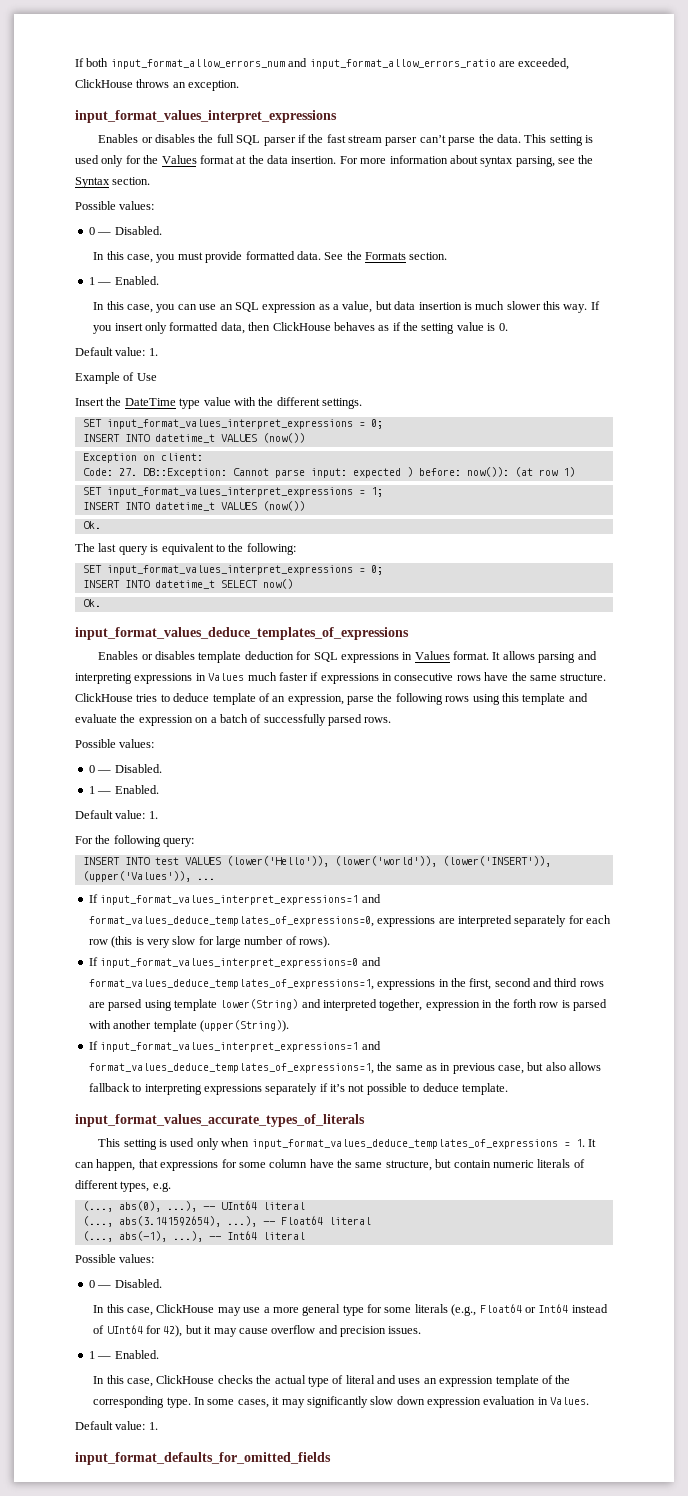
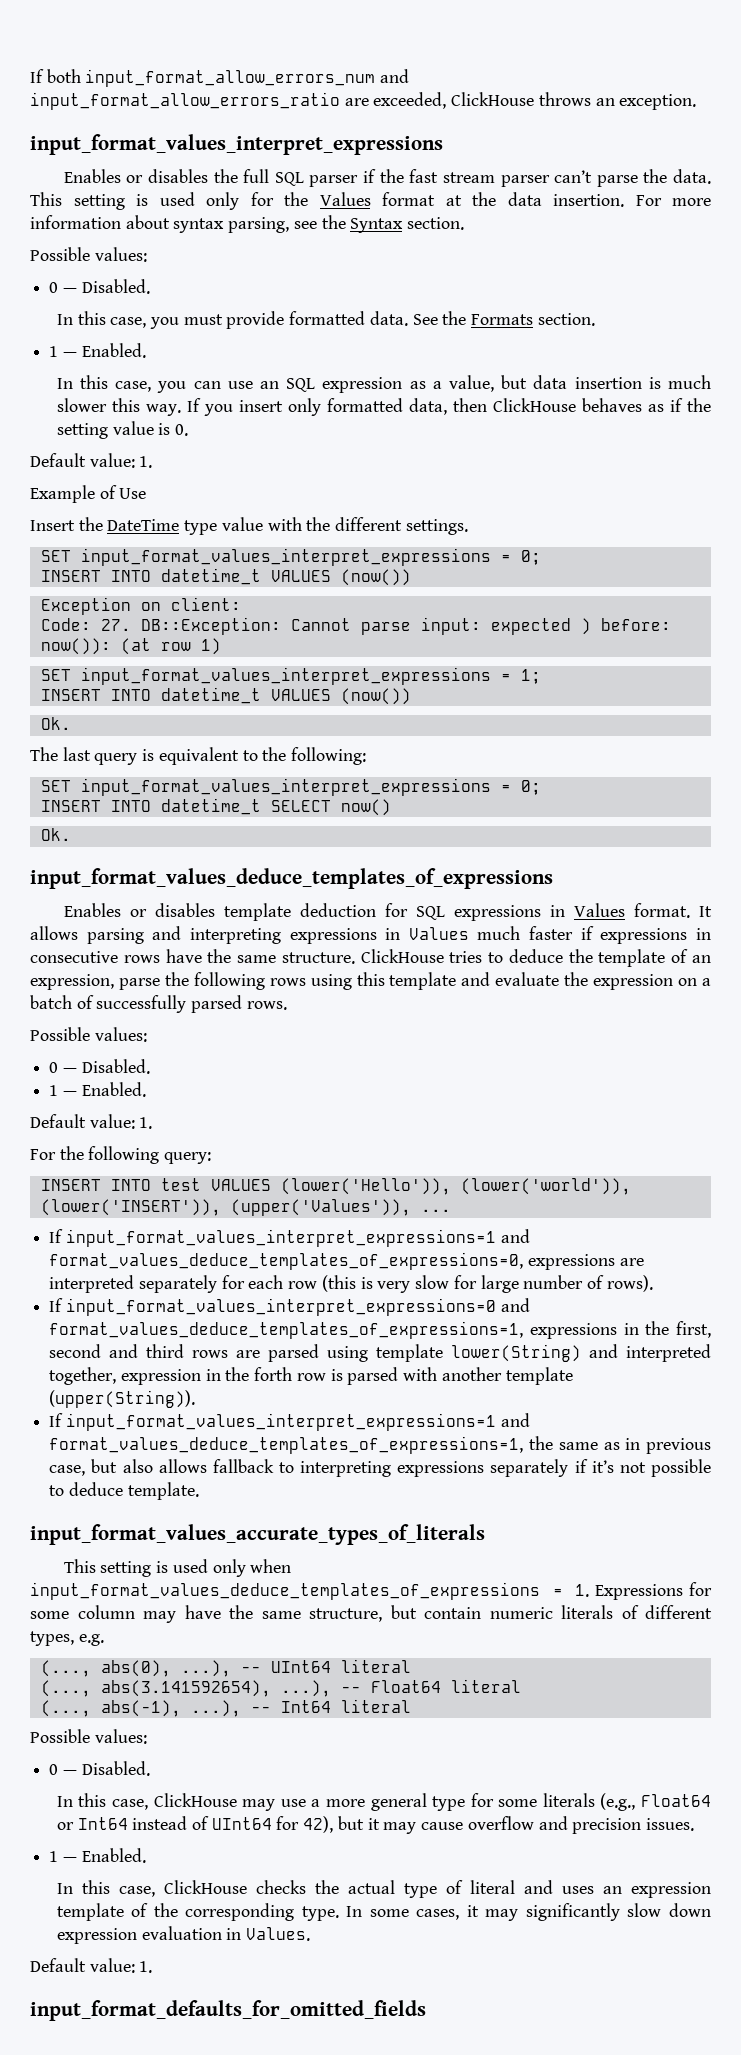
(210, 697) none -> [568,949,593,963] the
[587,1139,596,1147] [75,1159,219,1171] It can happen, that expressions -> [595,1584,684,1600] Expressions
(308, 1163) none -> [143,1611,176,1623] may

